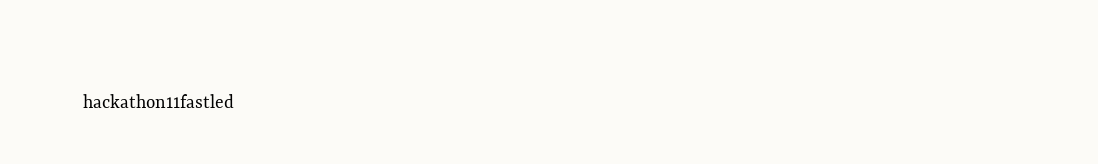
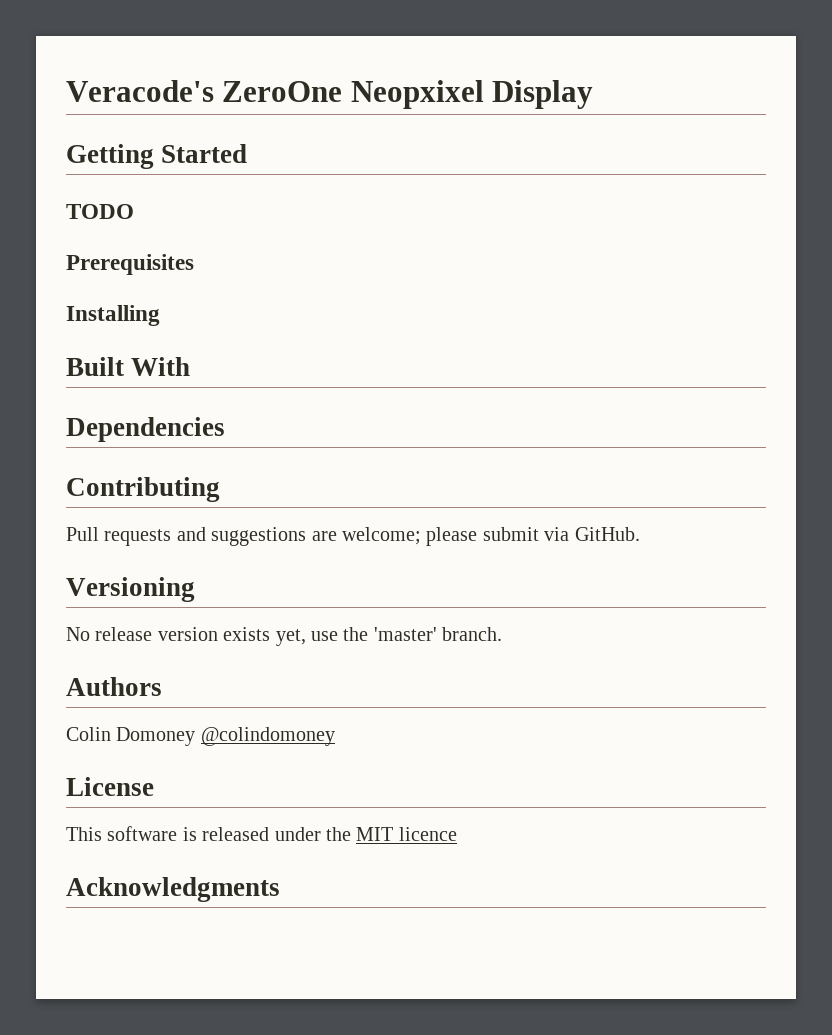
[83,94,234,108] hackathon11fastled -> [66,80,594,109] [66,144,248,169] [66,204,134,219] [66,254,194,275] [66,305,160,326] [66,357,191,376] [66,417,225,442] [66,477,220,502] [66,527,640,546] [66,577,195,602] [66,627,503,646] [66,677,162,696] [66,727,335,746] [66,777,154,796] [66,826,457,841] [66,877,280,902] Veracode's ZeroOne Neopxixel Display // Getting Started // TODO // Prerequisites // Installing // Built With // Dependencies // Contributing // Pull requests and suggestions are welcome; please submit via GitHub. // Versioning // No release version exists yet, use the 'master' branch. // Authors // Colin Domoney @colindomoney // License // This software is released under the MIT licence // Acknowledgments

